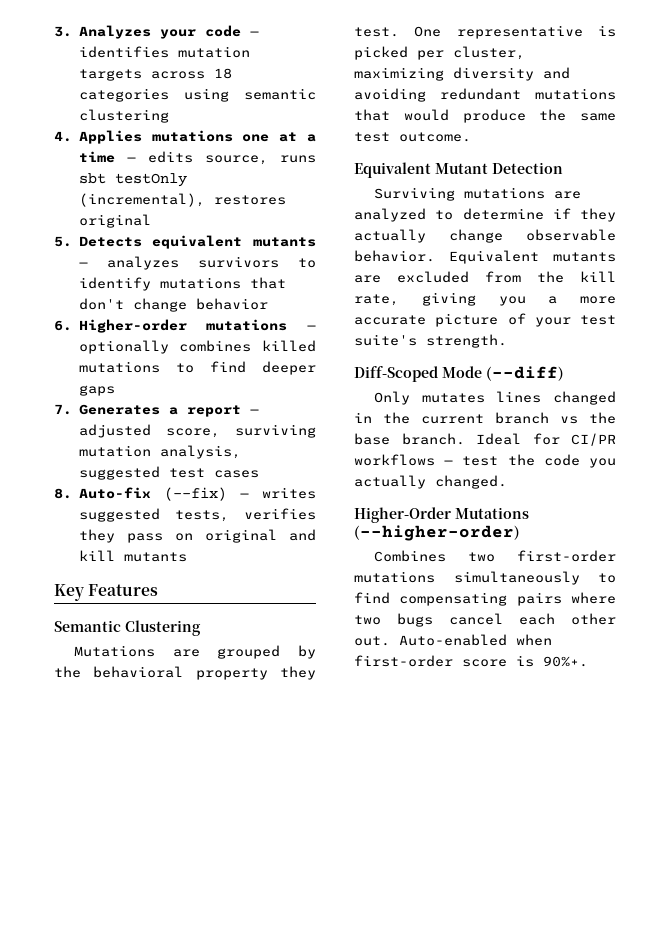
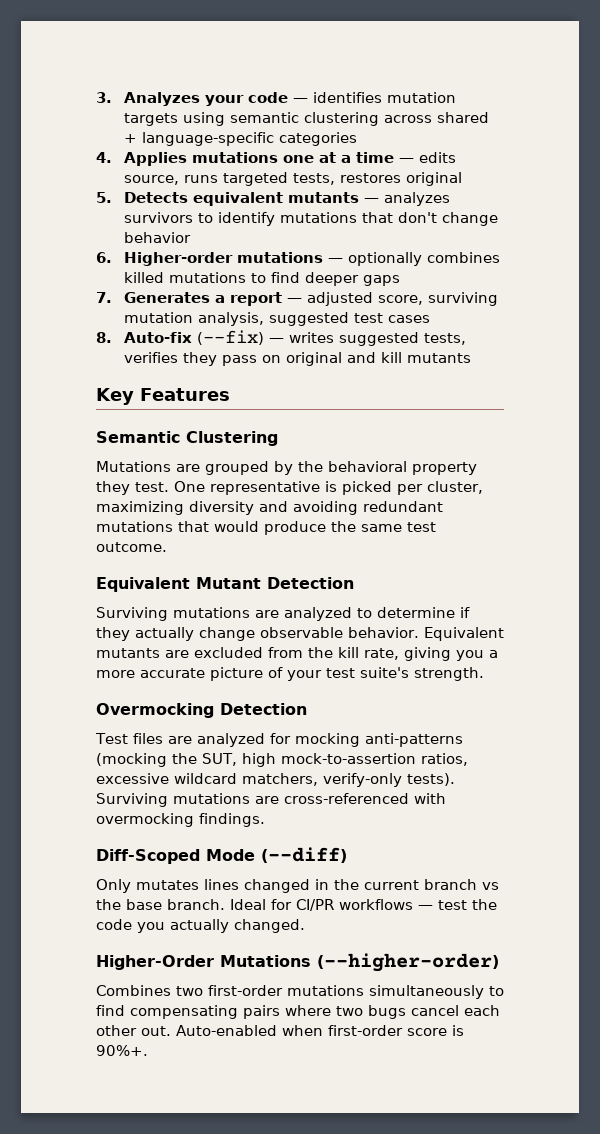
[150,68,232,79] [78,88,169,102] across 18 categories -> (179, 119) none
(169, 116) none -> [384,112,490,123] [124,132,358,146] across shared + language-specific categories
[78,173,187,187] [78,193,205,207] sbt testOnly (incremental), -> [223,172,336,186] targeted tests,
(507, 341) none -> [96,703,307,718] [95,733,463,747] [96,753,468,767] [96,773,455,787] [96,793,446,807] [96,813,265,827] // Overmocking Detection // Test files are analyzed for mocking anti-patterns (mocking the SUT, high mock-to-assertion ratios, excessive wildcard matchers, verify-only tests). Surviving mutations are cross-referenced with overmocking findings.

